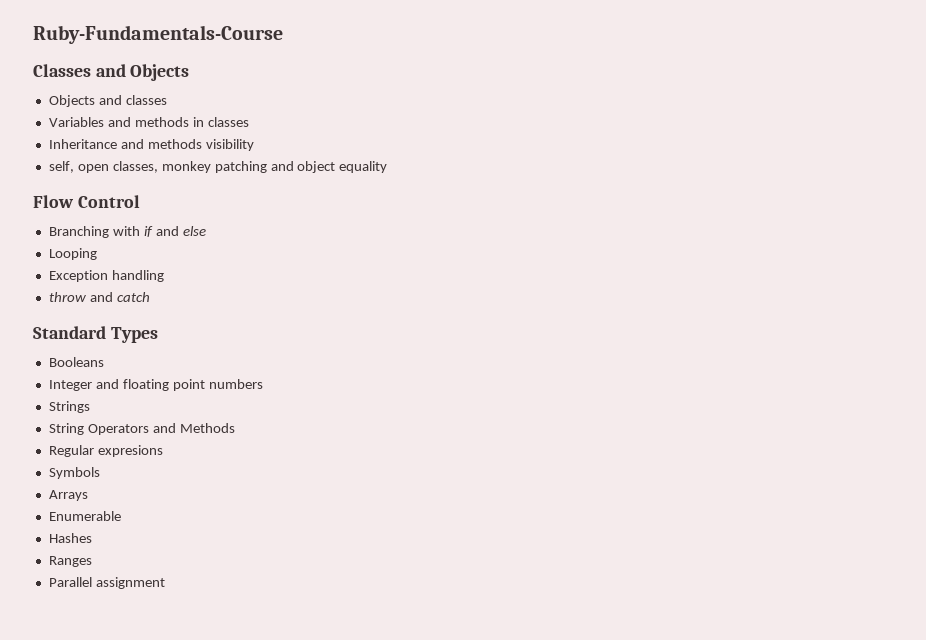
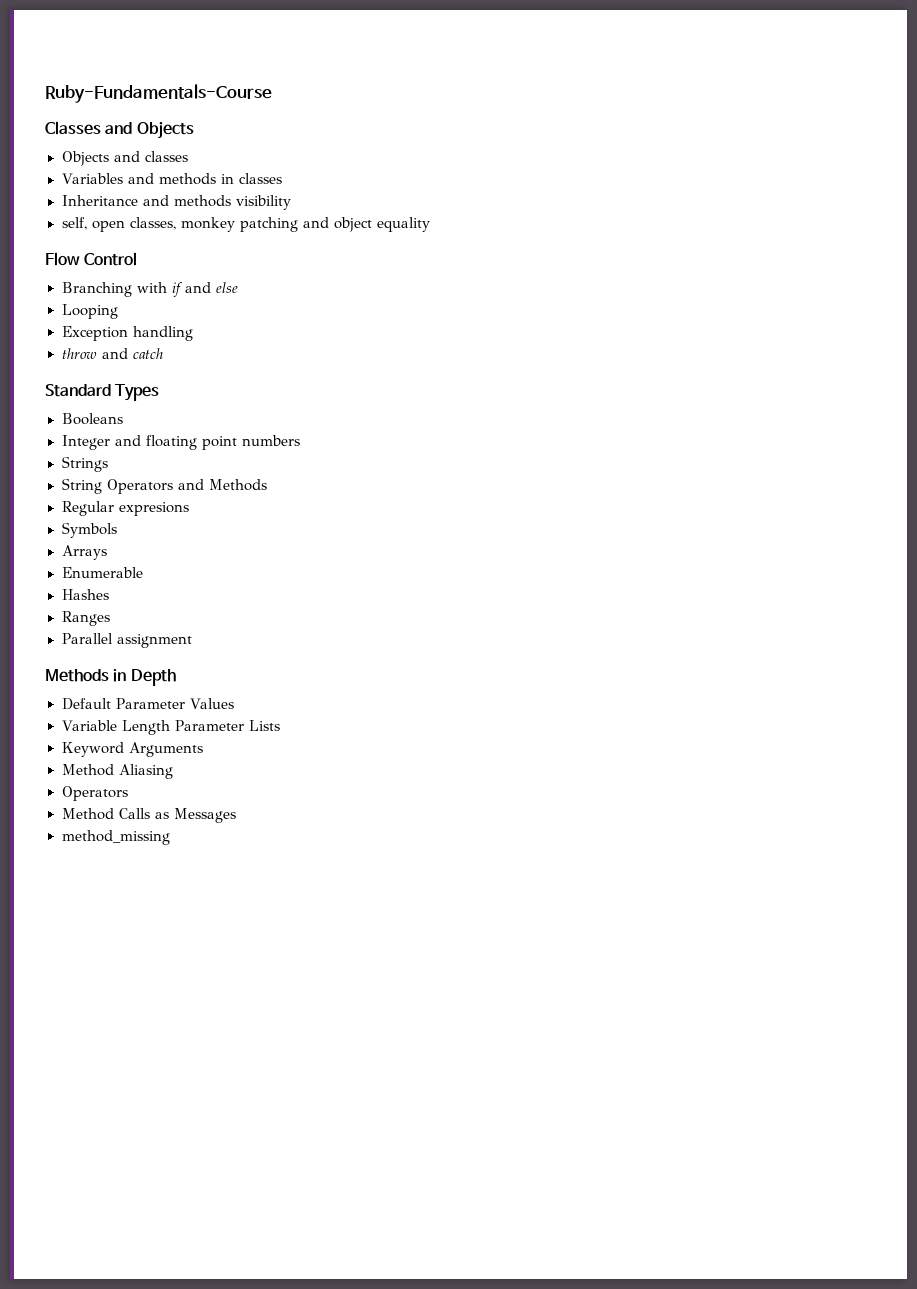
(165, 583) none -> [45,669,176,686] [61,698,235,710] [61,720,281,735] [61,742,203,757] [61,764,173,779] [61,786,128,801] [61,808,236,823] [61,830,170,845] // Methods in Depth // Default Parameter Values // Variable Length Parameter Lists // Keyword Arguments // Method Aliasing // Operators // Method Calls as Messages // method_missing

